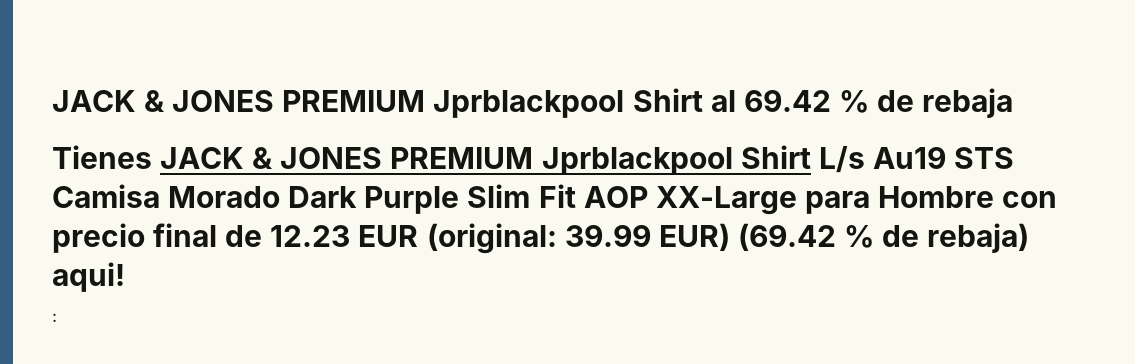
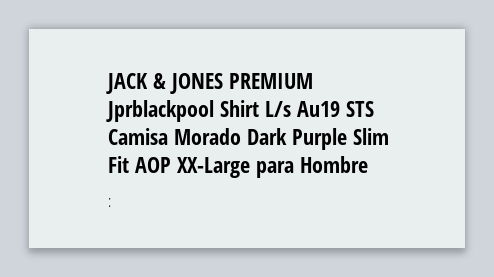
[52,88,1014,118] [52,145,811,175] JACK & JONES PREMIUM Jprblackpool Shirt al 69.42 % de rebaja // Tienes JACK & JONES PREMIUM Jprblackpool Shirt -> [106,73,313,94] [106,100,259,122] JACK & JONES PREMIUM Jprblackpool Shirt
[1002,191,1057,208] [52,223,1030,254] [52,262,125,292] con precio final de 12.23 EUR (original: 39.99 EUR) (69.42 % de rebaja) aqui! -> (368, 164) none

